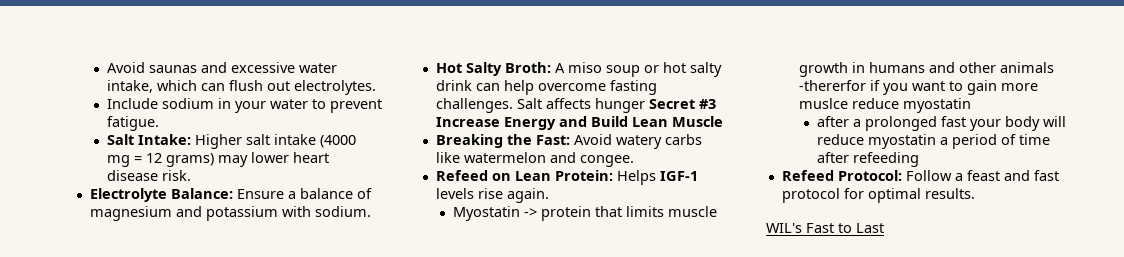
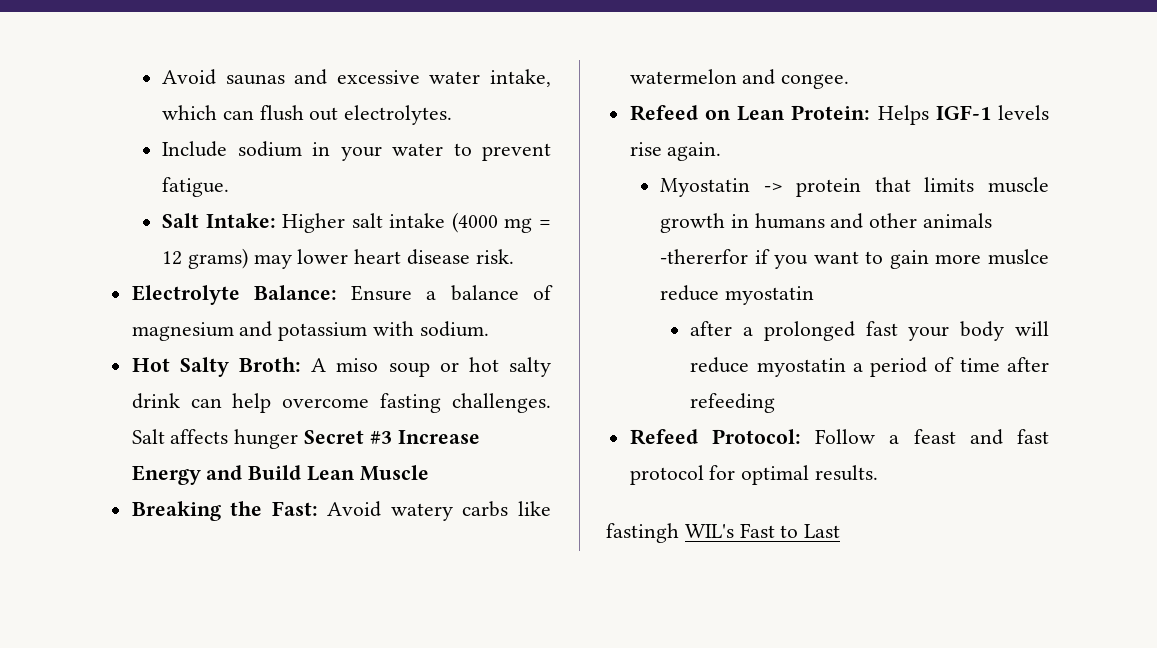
(975, 193) none -> [606,523,679,543] fastingh

